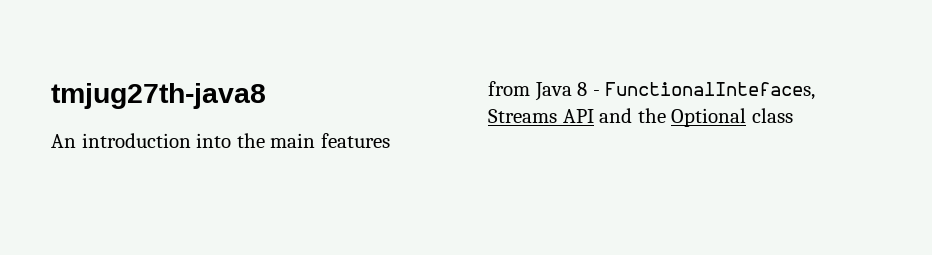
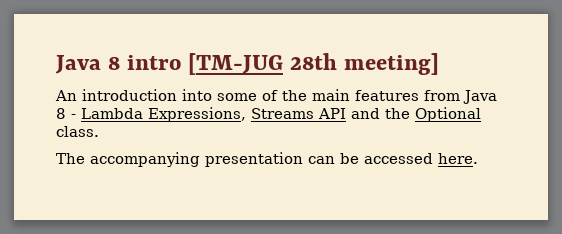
[51,83,266,109] tmjug27th-java8 -> [55,53,440,75] Java 8 intro [TM-JUG 28th meeting]
(232, 140) none -> [217,90,278,101] some of
[605,82,816,100] FunctionalIntefaces, -> [81,107,246,122] Lambda Expressions,
[751,108,793,123] class -> [56,126,99,137] [56,152,478,167] class. // The accompanying presentation can be accessed here.

